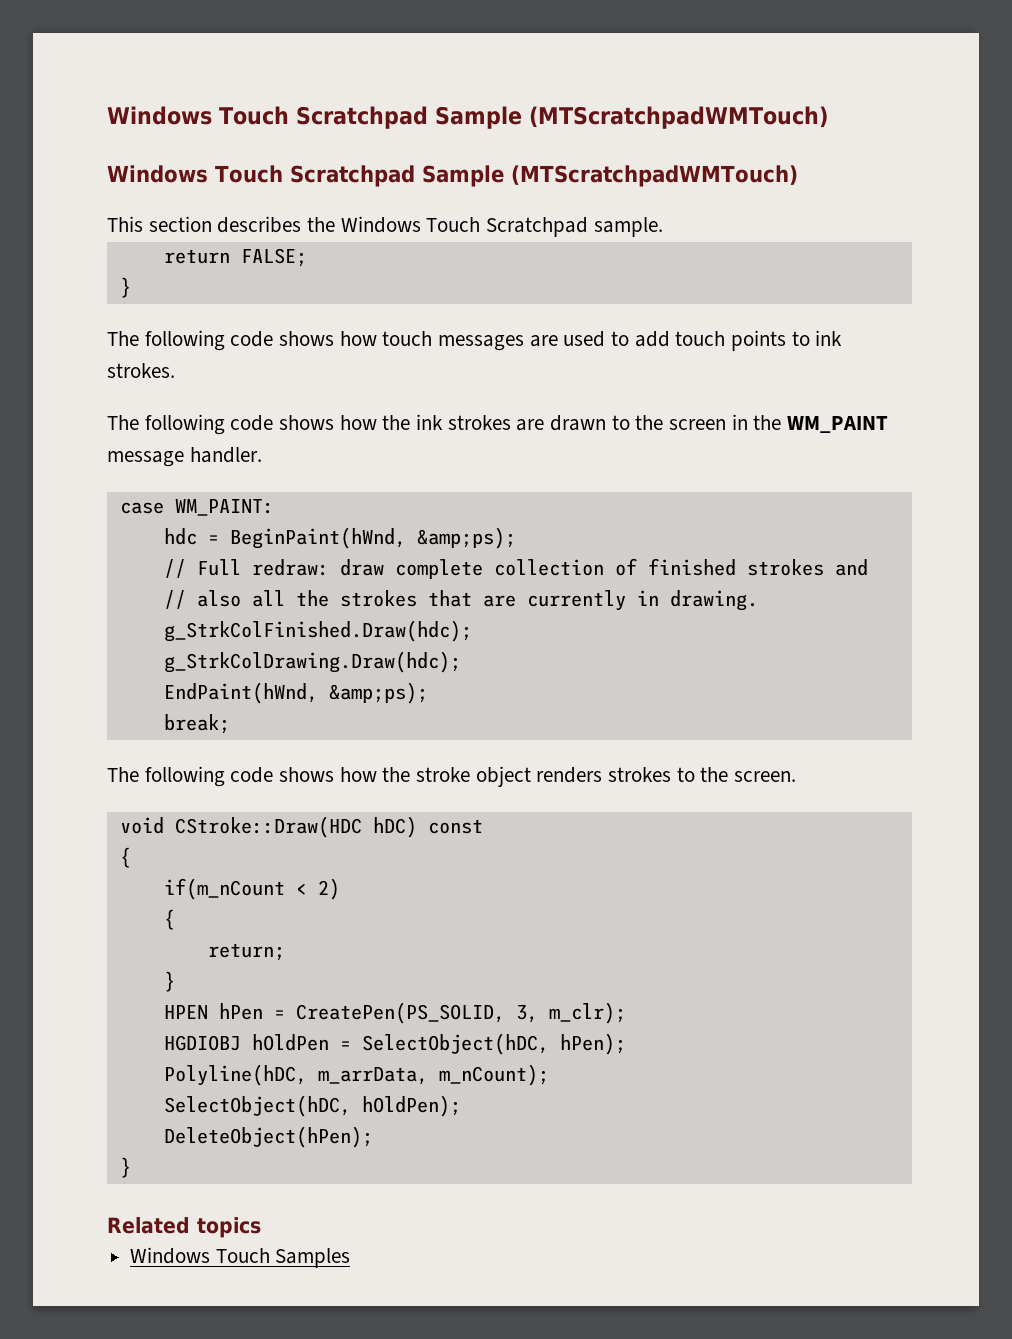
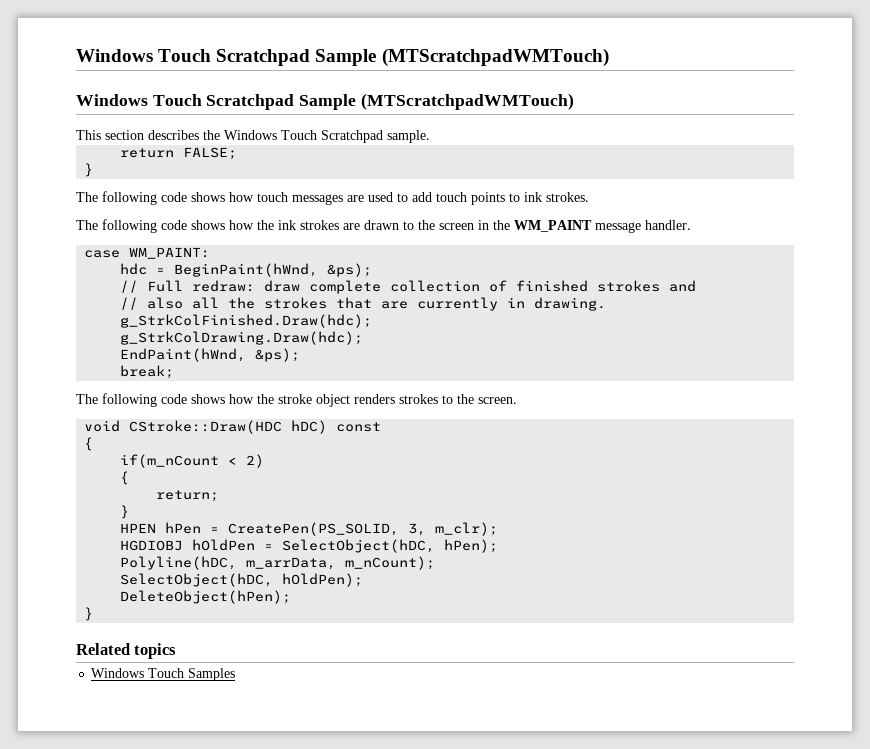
[416,527,516,549] &amp;ps); -> [327,263,373,277] &ps);
[328,682,428,704] &amp;ps); -> [255,348,301,362] &ps);

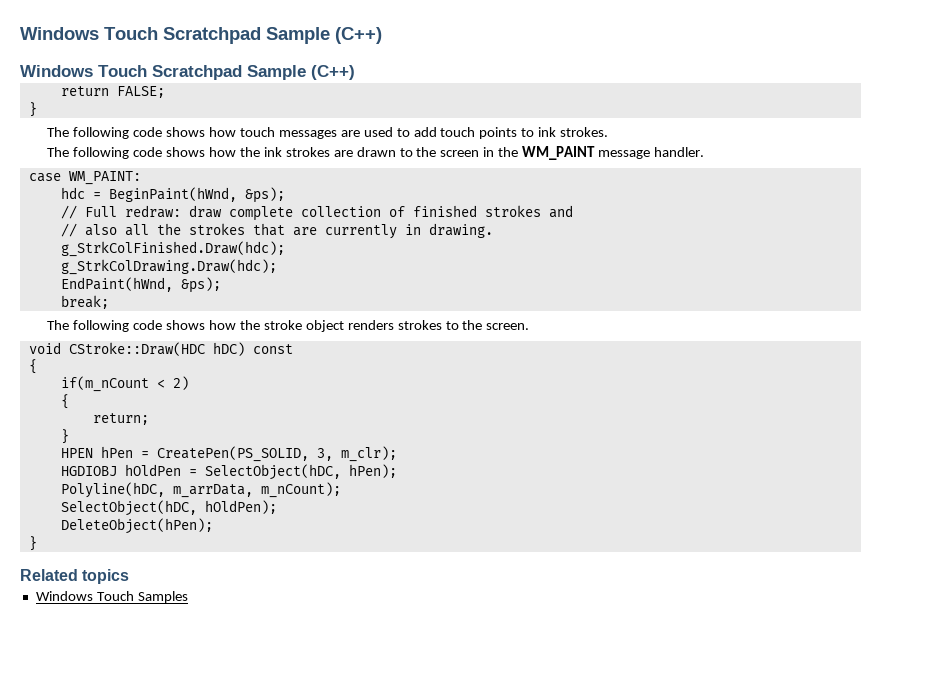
[76,48,609,67] [76,93,574,110] [76,130,430,143] Windows Touch Scratchpad Sample (MTScratchpadWMTouch) // Windows Touch Scratchpad Sample (MTScratchpadWMTouch) // This section describes the Windows Touch Scratchpad sample. -> [20,27,382,44] [20,65,355,80] Windows Touch Scratchpad Sample (C++) // Windows Touch Scratchpad Sample (C++)

